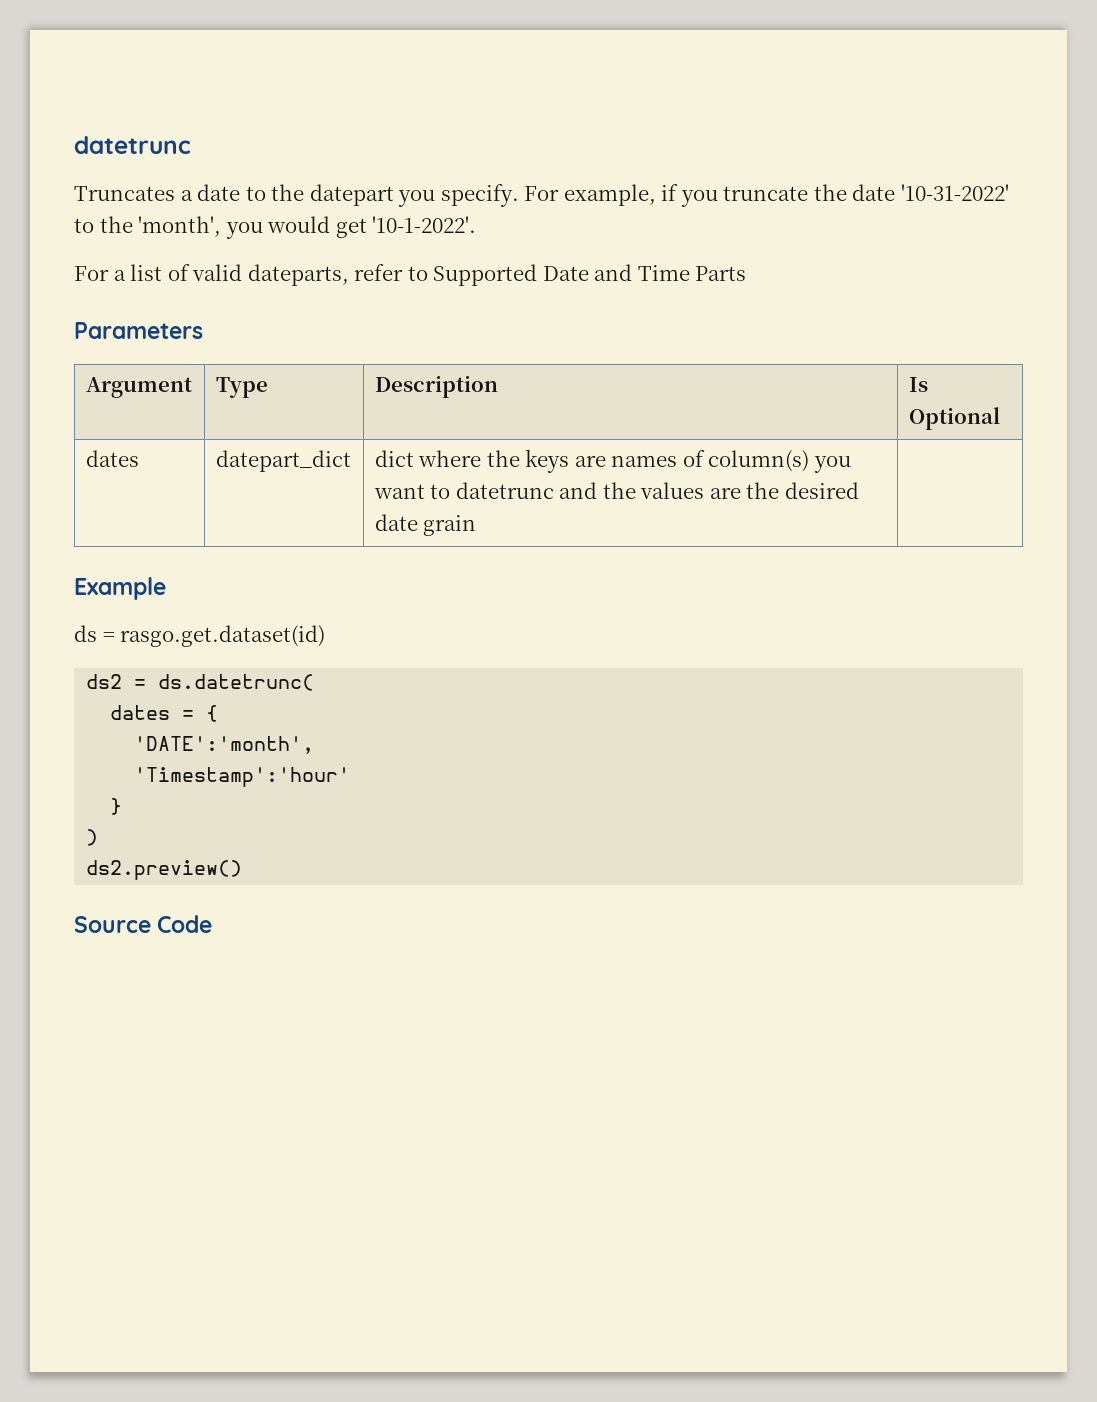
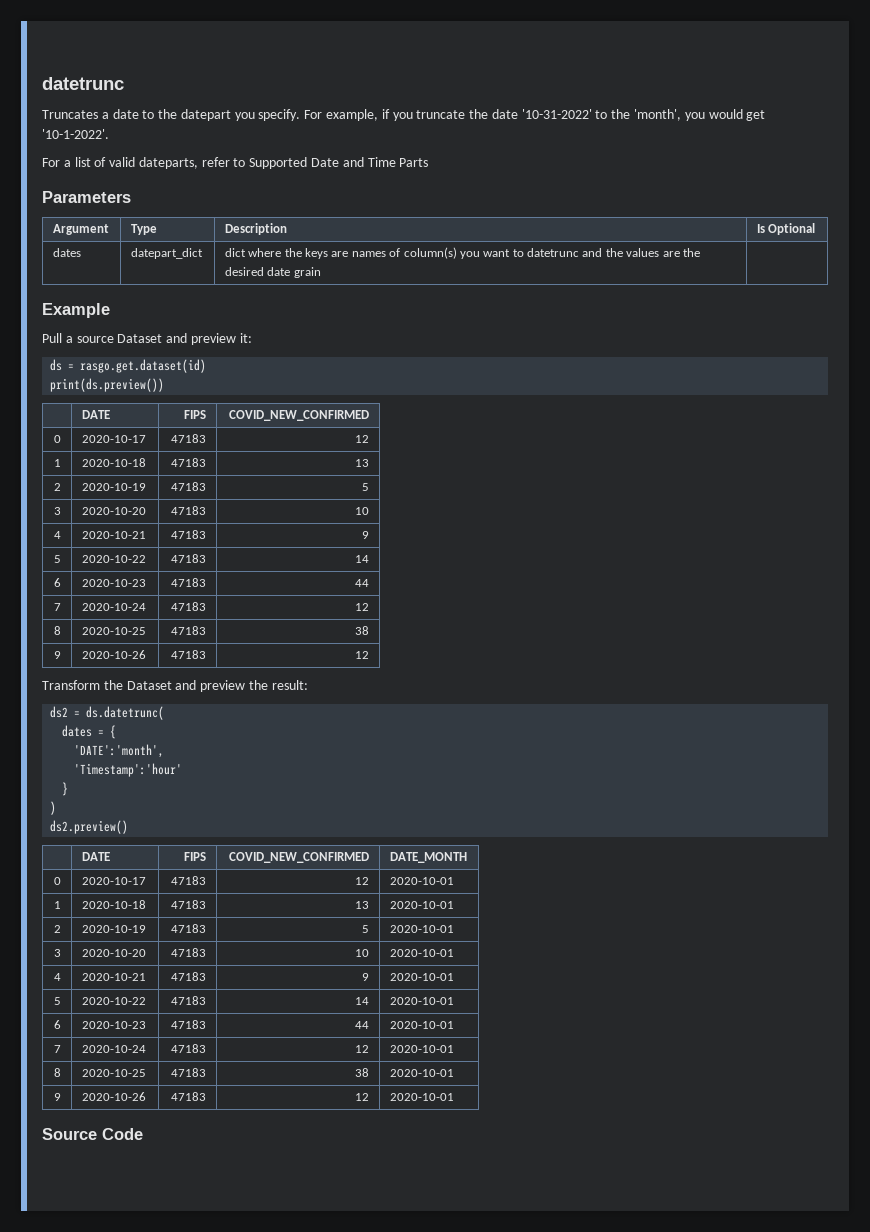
[74,625,326,647] ds = rasgo.get.dataset(id) -> [42,333,252,345] [50,359,207,373] [50,378,165,392] [81,410,110,419] [184,410,207,419] [229,410,370,421] [54,435,62,443] [81,435,146,443] [171,434,207,443] [355,435,370,443] [54,459,62,467] [81,458,146,467] [171,458,207,467] [355,459,370,467] [54,483,62,491] [81,483,146,491] [171,482,207,491] [362,483,370,491] [54,507,62,515] [81,507,146,515] [171,506,207,515] [355,507,370,515] [54,531,62,539] [81,531,146,539] [171,530,207,539] [362,531,370,539] [54,555,62,563] [81,555,146,563] [171,554,207,563] [355,555,370,563] [54,578,62,587] [81,579,146,587] [171,578,207,587] [355,579,370,587] [54,603,62,611] [81,603,146,611] [171,602,207,611] [355,603,370,611] [54,626,62,635] [81,627,146,635] [171,626,207,635] [355,626,370,635] [54,651,62,659] [81,650,146,659] [171,650,207,659] [355,651,370,659] [42,680,308,692] Pull a source Dataset and preview it: // ds = rasgo.get.dataset(id) // print(ds.preview()) // | DATE | FIPS | COVID_NEW_CONFIRMED // 0 | 2020-10-17 | 47183 | 12 // 1 | 2020-10-18 | 47183 | 13 // 2 | 2020-10-19 | 47183 | 5 // 3 | 2020-10-20 | 47183 | 10 // 4 | 2020-10-21 | 47183 | 9 // 5 | 2020-10-22 | 47183 | 14 // 6 | 2020-10-23 | 47183 | 44 // 7 | 2020-10-24 | 47183 | 12 // 8 | 2020-10-25 | 47183 | 38 // 9 | 2020-10-26 | 47183 | 12 // Transform the Dataset and preview the result:
(243, 870) none -> [81,852,110,861] [184,852,207,861] [229,852,370,863] [389,852,467,863] [54,877,62,885] [81,877,146,885] [171,876,207,885] [355,877,370,885] [389,877,454,885] [54,901,62,909] [81,900,146,909] [171,900,207,909] [355,901,370,909] [389,901,454,909] [54,925,62,933] [81,925,146,933] [171,924,207,933] [362,925,370,933] [389,925,454,933] [54,949,62,957] [81,949,146,957] [171,948,207,957] [355,949,370,957] [389,949,454,957] [54,973,62,981] [81,973,146,981] [171,972,207,981] [362,973,370,981] [389,973,454,981] [54,997,62,1005] [81,997,146,1005] [171,996,207,1005] [355,997,370,1005] [389,997,454,1005] [54,1020,62,1029] [81,1021,146,1029] [171,1020,207,1029] [355,1021,370,1029] [389,1021,454,1029] [54,1045,62,1053] [81,1045,146,1053] [171,1044,207,1053] [355,1045,370,1053] [389,1045,454,1053] [54,1068,62,1077] [81,1069,146,1077] [171,1068,207,1077] [355,1068,370,1077] [389,1069,454,1077] [54,1093,62,1101] [81,1092,146,1101] [171,1092,207,1101] [355,1093,370,1101] [389,1093,454,1101] // | DATE | FIPS | COVID_NEW_CONFIRMED | DATE_MONTH // 0 | 2020-10-17 | 47183 | 12 | 2020-10-01 // 1 | 2020-10-18 | 47183 | 13 | 2020-10-01 // 2 | 2020-10-19 | 47183 | 5 | 2020-10-01 // 3 | 2020-10-20 | 47183 | 10 | 2020-10-01 // 4 | 2020-10-21 | 47183 | 9 | 2020-10-01 // 5 | 2020-10-22 | 47183 | 14 | 2020-10-01 // 6 | 2020-10-23 | 47183 | 44 | 2020-10-01 // 7 | 2020-10-24 | 47183 | 12 | 2020-10-01 // 8 | 2020-10-25 | 47183 | 38 | 2020-10-01 // 9 | 2020-10-26 | 47183 | 12 | 2020-10-01

